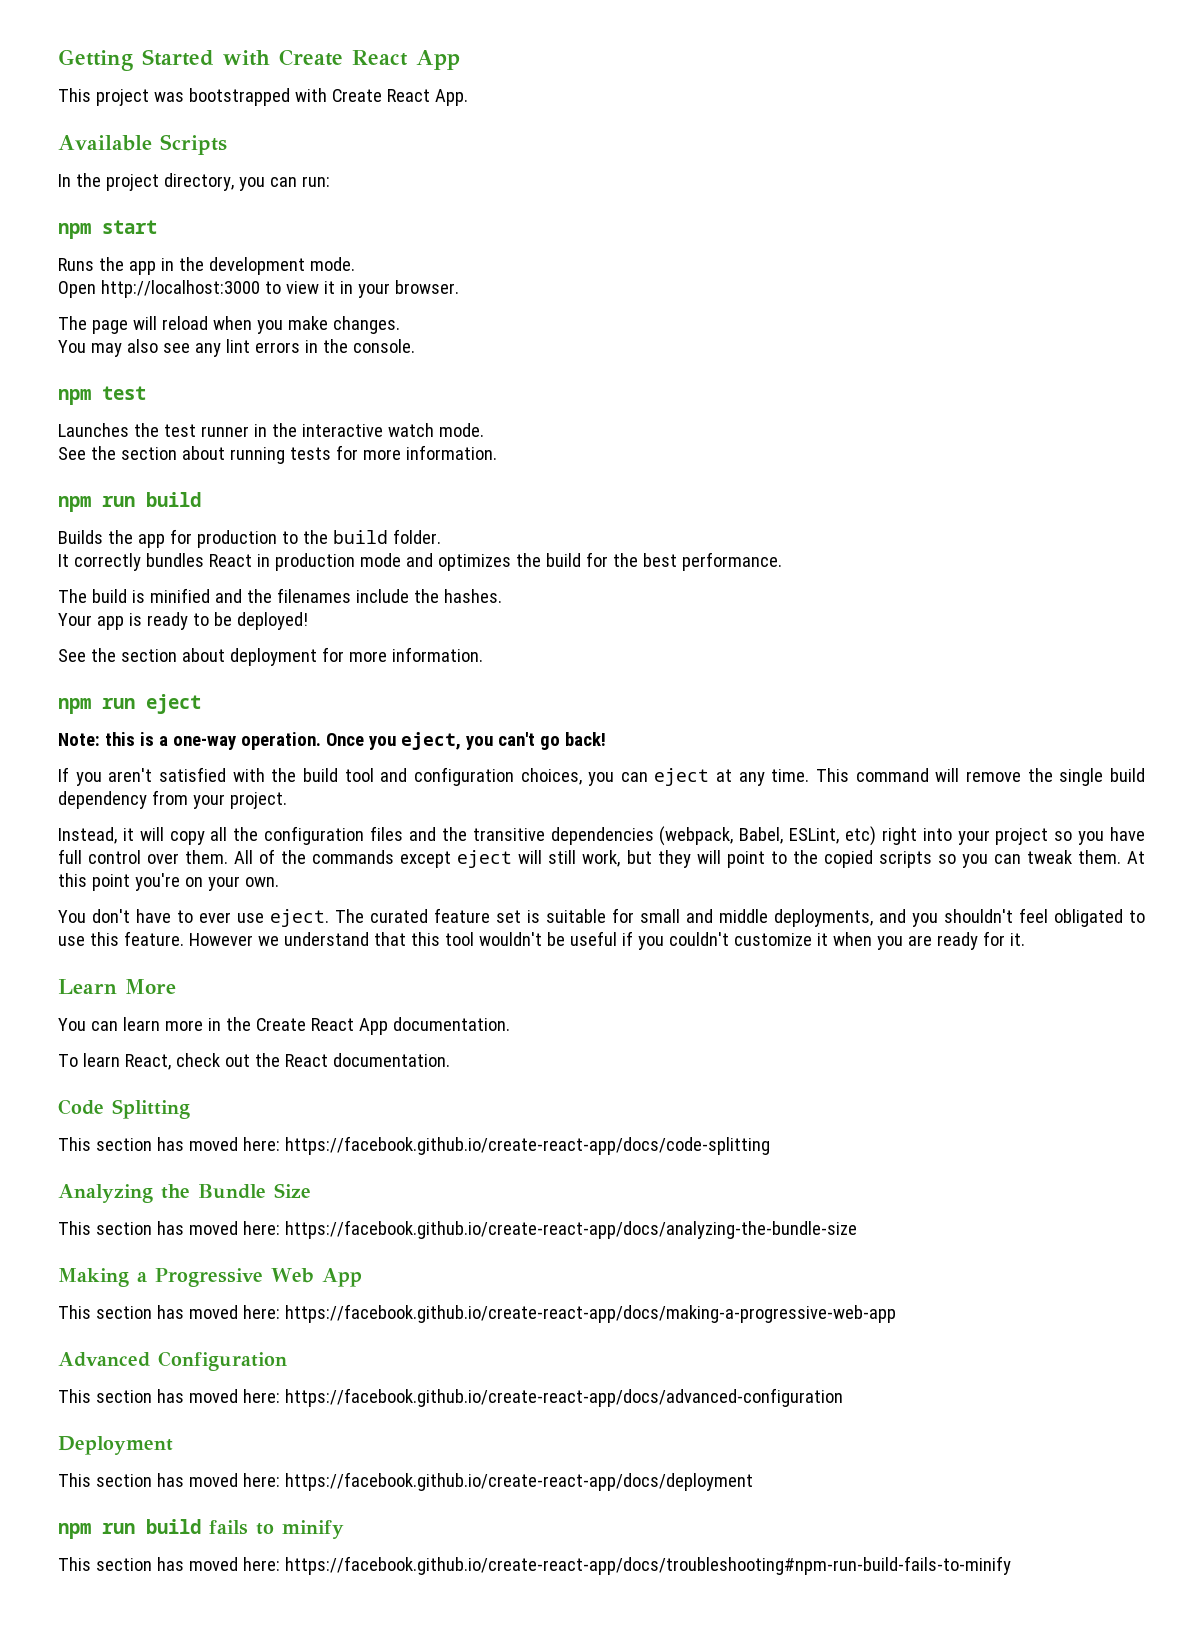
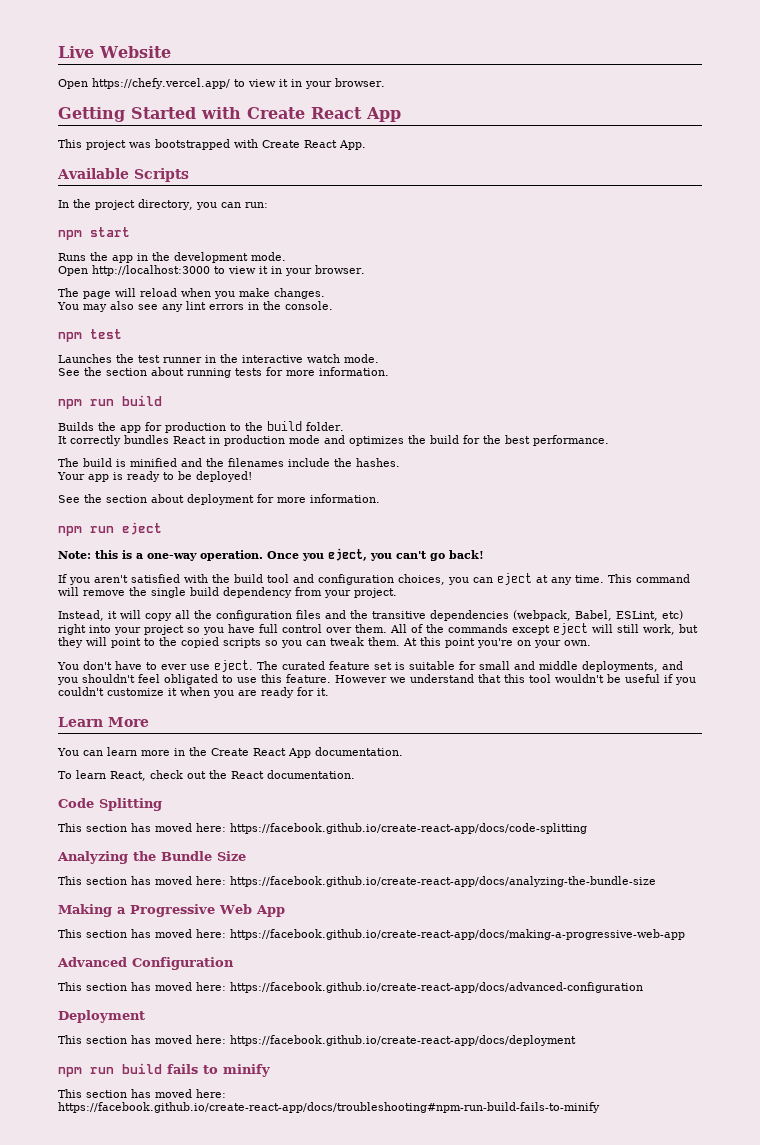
(58, 60) none -> [58,46,171,58] [58,78,385,89] Live Website // Open https://chefy.vercel.app/ to view it in your browser. //

